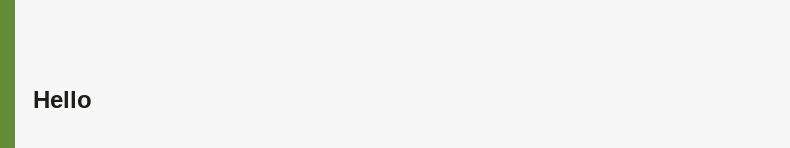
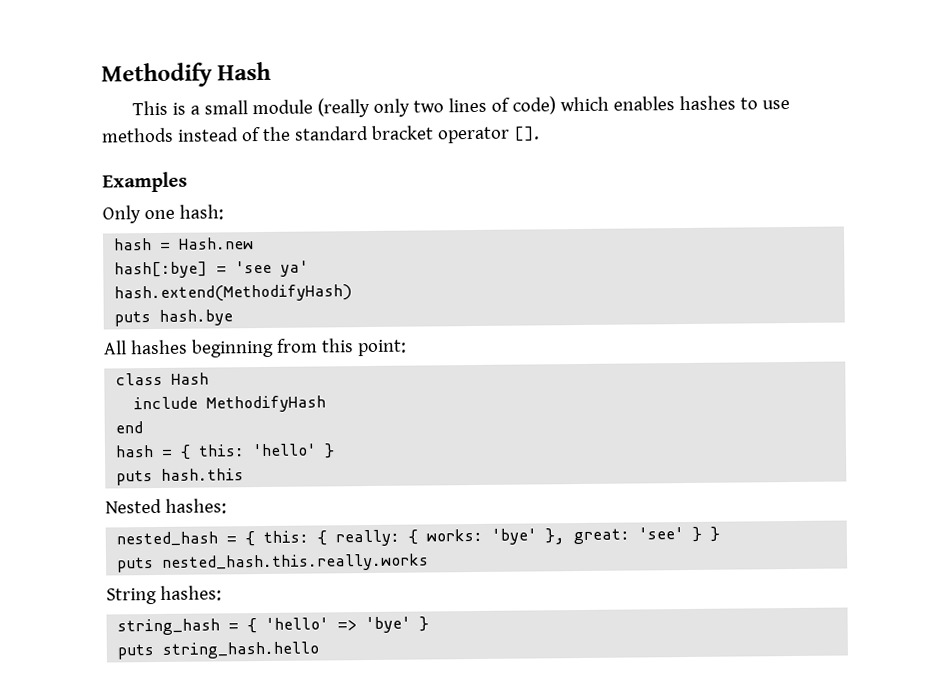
[33,91,92,108] Hello -> [101,61,272,88] [131,95,790,118] [101,125,540,144] [102,171,188,193] [102,204,224,224] [113,237,255,251] [114,260,310,279] [114,284,353,303] [114,309,234,327] [103,338,407,358] [115,372,210,386] [133,395,327,413] [115,421,144,434] [115,443,336,460] [116,468,245,486] [105,498,227,514] [116,526,721,547] [116,553,430,573] [106,585,222,605] [117,616,430,636] [117,641,320,660] Methodify Hash // This is a small module (really only two lines of code) which enables hashes to use methods instead of the standard bracket operator []. // Examples // Only one hash: // hash = Hash.new // hash[:bye] = 'see ya' // hash.extend(MethodifyHash) // puts hash.bye // All hashes beginning from this point: // class Hash // include MethodifyHash // end // hash = { this: 'hello' } // puts hash.this // Nested hashes: // nested_hash = { this: { really: { works: 'bye' }, great: 'see' } } // puts nested_hash.this.really.works // String hashes: // string_hash = { 'hello' => 'bye' } // puts string_hash.hello

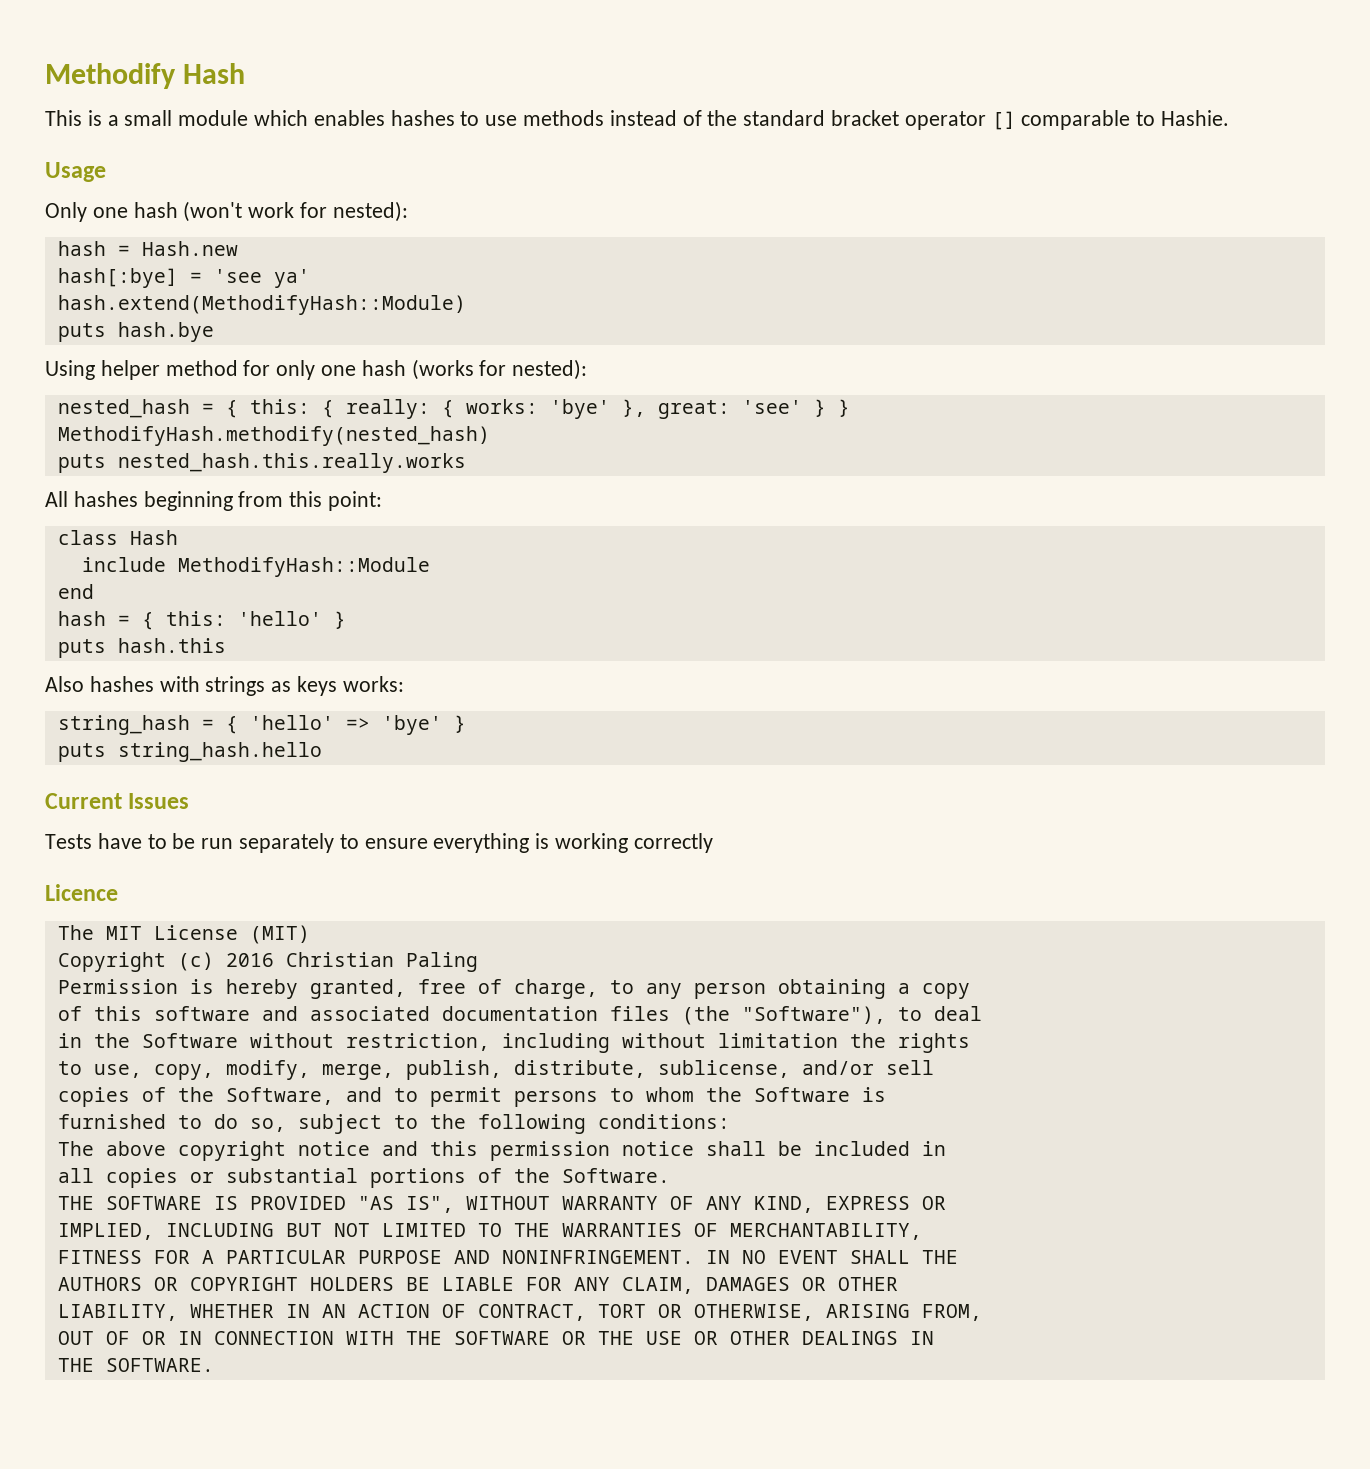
[316,96,556,118] (really only two lines of code) -> (249, 118) none
[512,126,540,142] [102,171,188,193] [102,204,224,224] []. // Examples // Only one hash: -> [991,110,1230,130] [45,162,106,182] [45,201,408,222] [] comparable to Hashie. // Usage // Only one hash (won't work for nested):
[114,284,353,303] hash.extend(MethodifyHash) -> [57,295,466,315] hash.extend(MethodifyHash::Module)
[103,338,407,358] [115,372,210,386] [133,395,327,413] [115,421,144,434] [115,443,336,460] [116,468,245,486] [105,498,227,514] All hashes beginning from this point: // class Hash // include MethodifyHash // end // hash = { this: 'hello' } // puts hash.this // Nested hashes: -> [45,359,588,380] Using helper method for only one hash (works for nested):
(721, 534) none -> [57,426,490,446] // MethodifyHash.methodify(nested_hash)
[106,585,222,605] String hashes: -> [45,491,383,511] [57,530,178,545] [81,557,430,577] [57,584,94,599] [57,611,346,630] [57,638,226,658] [45,676,404,696] All hashes beginning from this point: // class Hash // include MethodifyHash::Module // end // hash = { this: 'hello' } // puts hash.this // Also hashes with strings as keys works:
(320, 650) none -> [45,793,190,809] [45,833,713,853] [45,884,118,901] [57,925,310,944] [57,952,478,972] [57,979,970,999] [57,1006,982,1025] [57,1033,970,1053] [57,1060,934,1080] [57,1087,886,1107] [57,1114,730,1134] [57,1141,946,1161] [57,1168,670,1188] [57,1196,946,1213] [57,1223,922,1240] [57,1250,958,1264] [57,1277,898,1294] [57,1304,982,1321] [57,1331,934,1345] [57,1358,214,1372] // Current Issues // Tests have to be run separately to ensure everything is working correctly // Licence // The MIT License (MIT) // Copyright (c) 2016 Christian Paling // Permission is hereby granted, free of charge, to any person obtaining a copy // of this software and associated documentation files (the "Software"), to deal // in the Software without restriction, including without limitation the rights // to use, copy, modify, merge, publish, distribute, sublicense, and/or sell // copies of the Software, and to permit persons to whom the Software is // furnished to do so, subject to the following conditions: // The above copyright notice and this permission notice shall be included in // all copies or substantial portions of the Software. // THE SOFTWARE IS PROVIDED "AS IS", WITHOUT WARRANTY OF ANY KIND, EXPRESS OR // IMPLIED, INCLUDING BUT NOT LIMITED TO THE WARRANTIES OF MERCHANTABILITY, // FITNESS FOR A PARTICULAR PURPOSE AND NONINFRINGEMENT. IN NO EVENT SHALL THE // AUTHORS OR COPYRIGHT HOLDERS BE LIABLE FOR ANY CLAIM, DAMAGES OR OTHER // LIABILITY, WHETHER IN AN ACTION OF CONTRACT, TORT OR OTHERWISE, ARISING FROM, // OUT OF OR IN CONNECTION WITH THE SOFTWARE OR THE USE OR OTHER DEALINGS IN // THE SOFTWARE.

